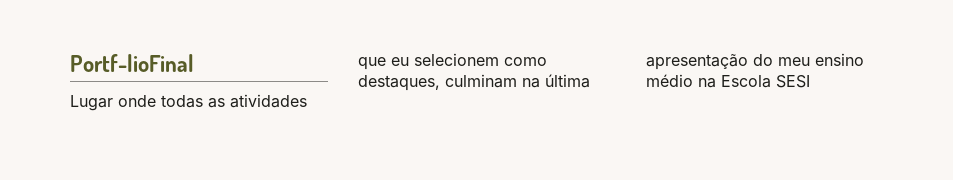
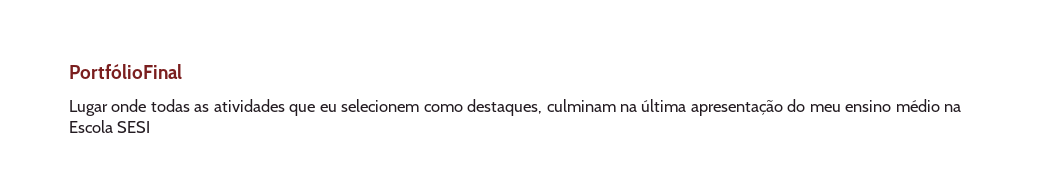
[70,54,194,72] Portf-lioFinal -> [69,64,182,79] PortfólioFinal

